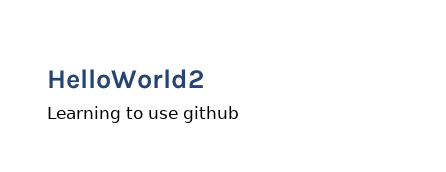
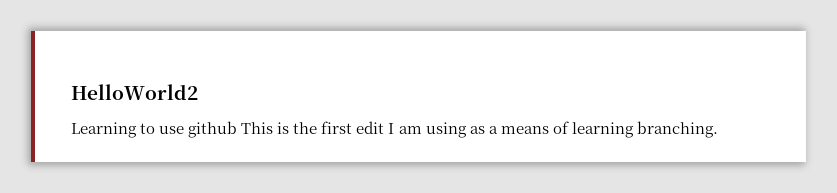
(239, 114) none -> [241,121,718,138] This is the first edit I am using as a means of learning branching.

